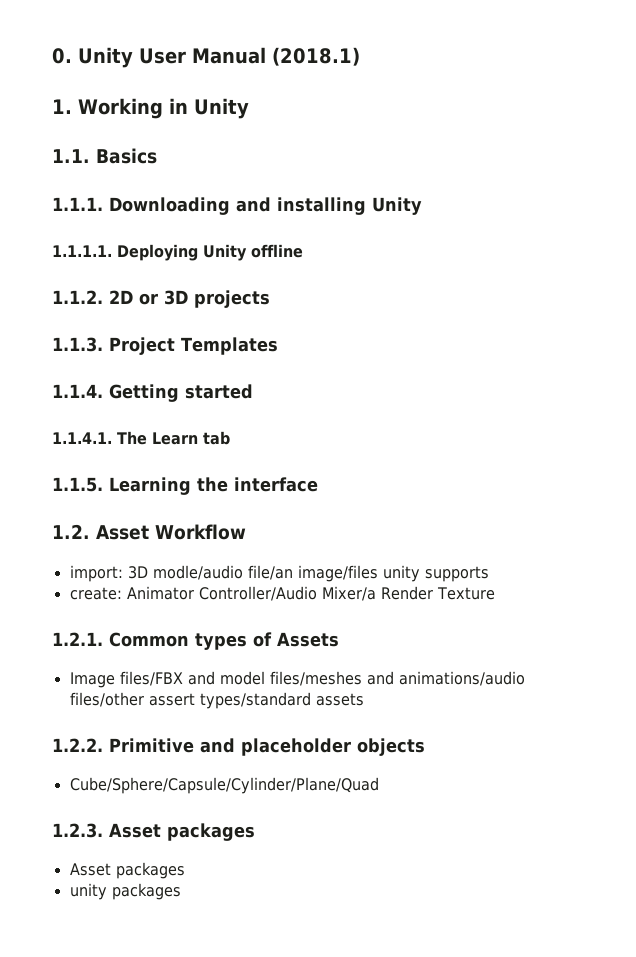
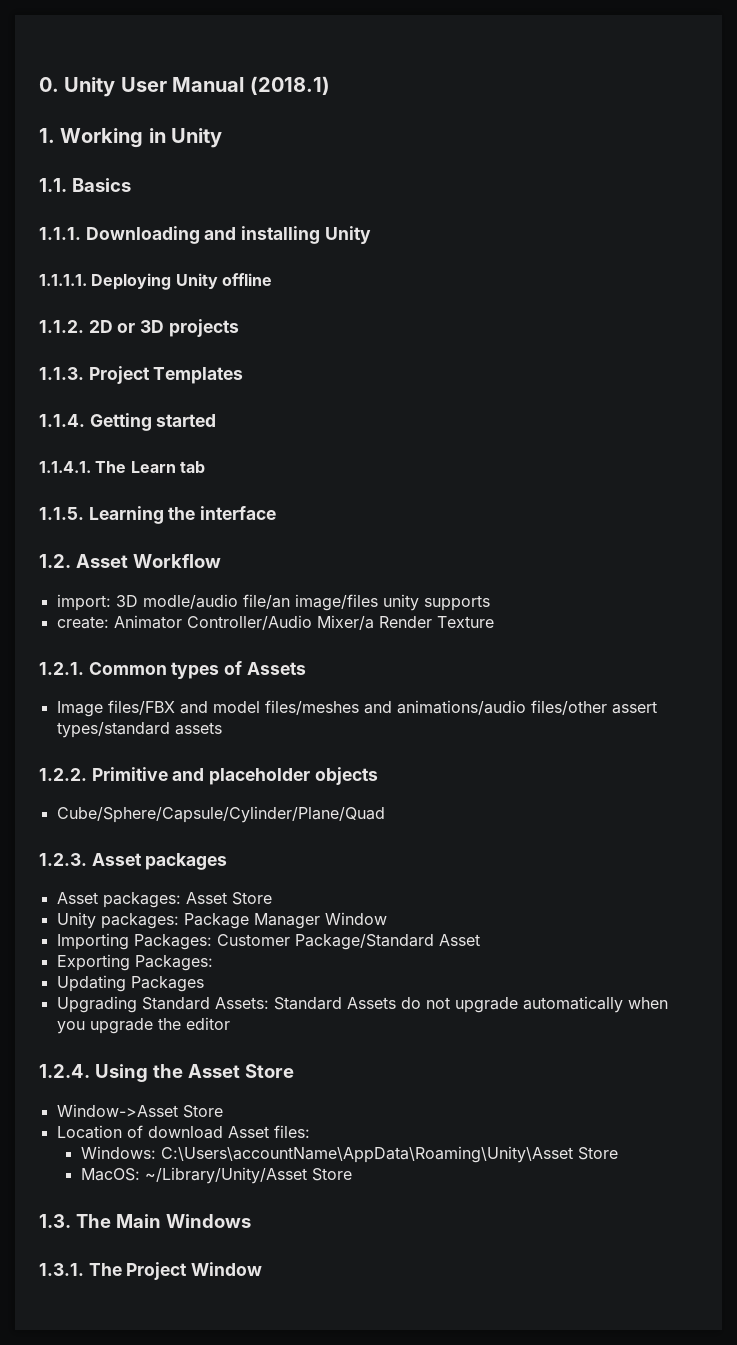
[115,862,185,879] [69,883,181,900] packages // unity packages -> [102,892,272,908] [56,912,387,929] [56,933,480,950] [56,954,213,971] [56,975,204,992] [56,996,668,1013] [56,1017,230,1034] [39,1064,294,1082] [56,1104,223,1118] [56,1125,310,1139] [80,1146,618,1163] [80,1167,352,1184] [39,1214,251,1228] [39,1262,263,1280] packages: Asset Store // Unity packages: Package Manager Window // Importing Packages: Customer Package/Standard Asset // Exporting Packages: // Updating Packages // Upgrading Standard Assets: Standard Assets do not upgrade automatically when you upgrade the editor // 1.2.4. Using the Asset Store // Window->Asset Store // Location of download Asset files: // Windows: C:\Users\accountName\AppData\Roaming\Unity\Asset Store // MacOS: ~/Library/Unity/Asset Store // 1.3. The Main Windows // 1.3.1. The Project Window

